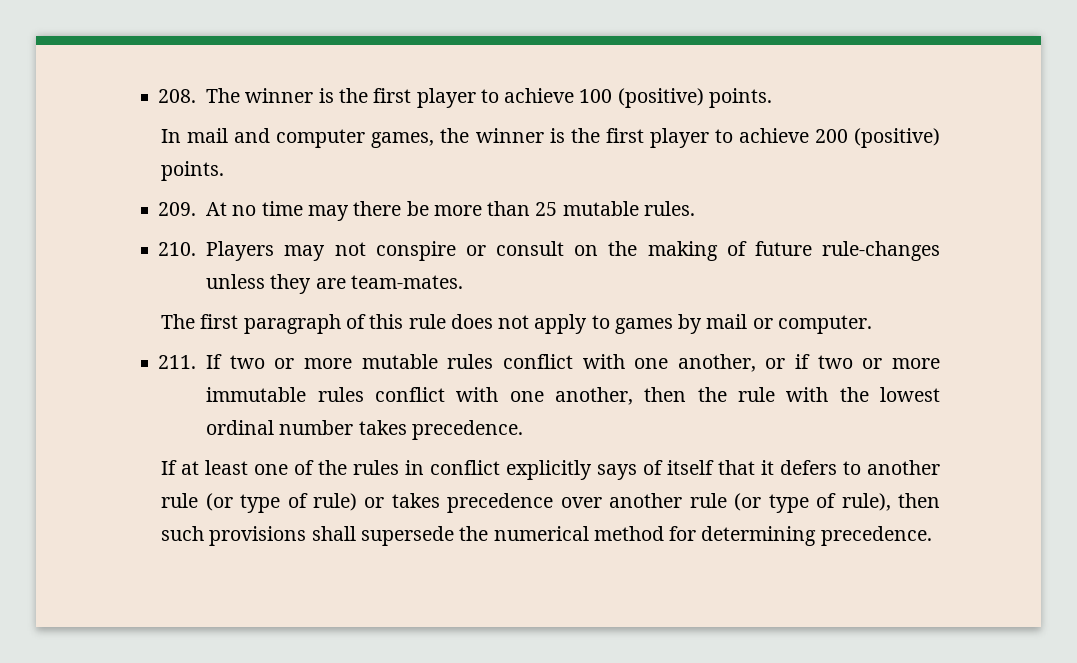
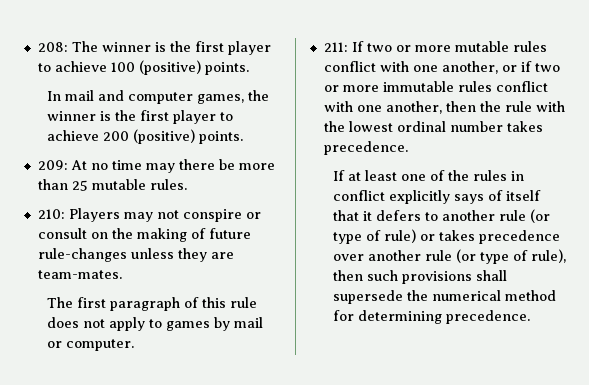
[158,89,197,103] 208. -> [37,42,68,52] 208:
[158,202,197,216] 209. -> [37,160,68,170] 209:
[158,242,197,256] 210. -> [37,209,65,219] 210:
[158,355,197,369] 211. -> [323,42,348,52] 211:

